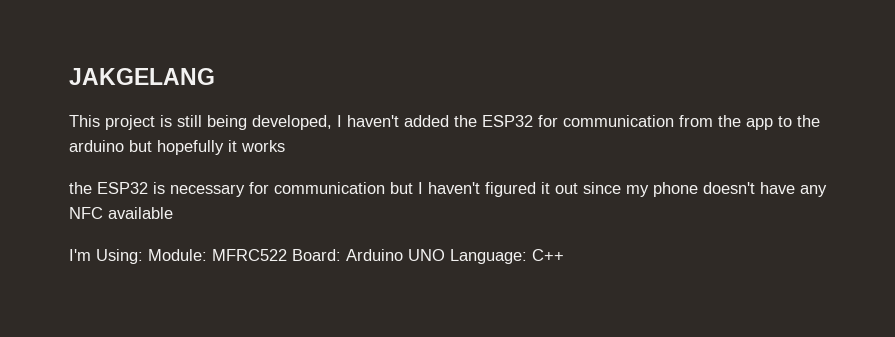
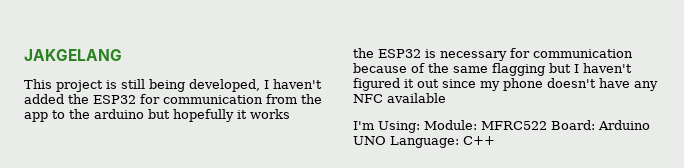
(385, 188) none -> [353,63,545,76] because of the same flagging

